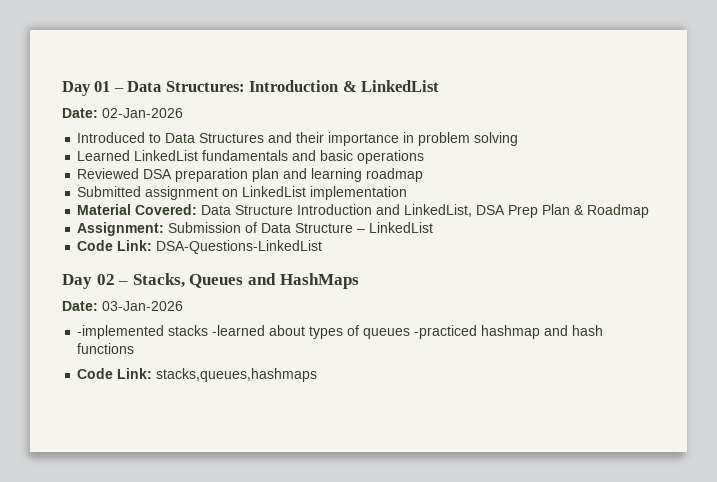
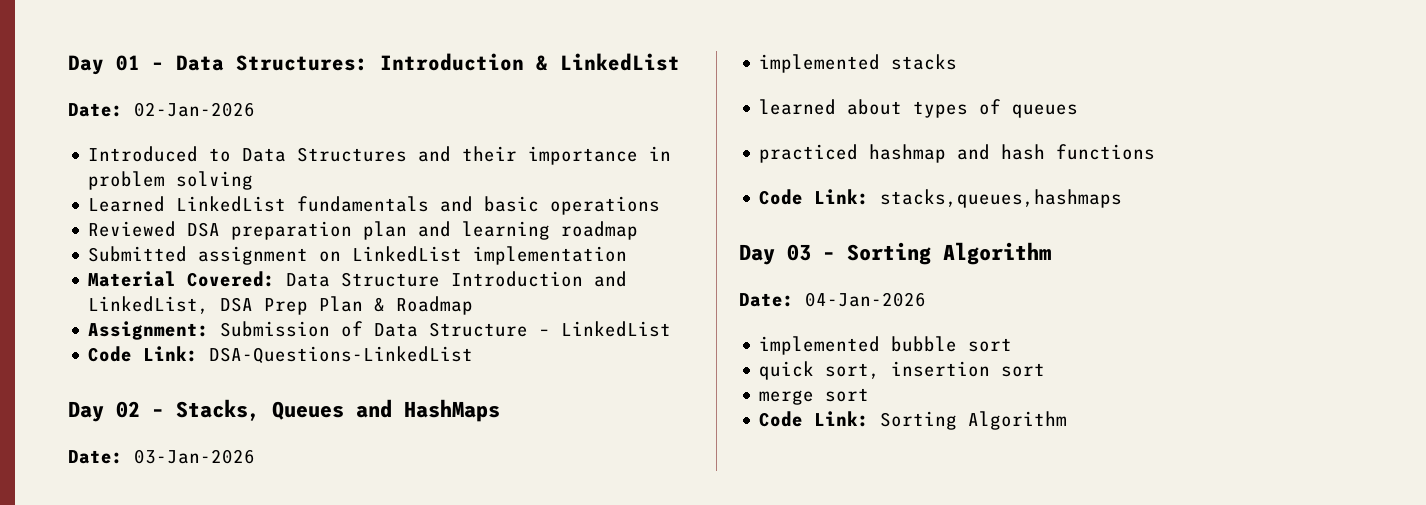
[77,325,165,339] -implemented -> [759,54,881,73] implemented
[212,325,266,336] -learned -> [759,99,837,115] // learned
[414,325,478,339] -practiced -> [759,144,859,163] // practiced
(318, 375) none -> [739,242,1051,265] [739,292,926,307] [759,336,1013,355] [759,361,1046,380] [759,388,870,405] [759,411,1068,430] // Day 03 – Sorting Algorithm // Date: 04-Jan-2026 // implemented bubble sort // quick sort, insertion sort // merge sort // Code Link: Sorting Algorithm

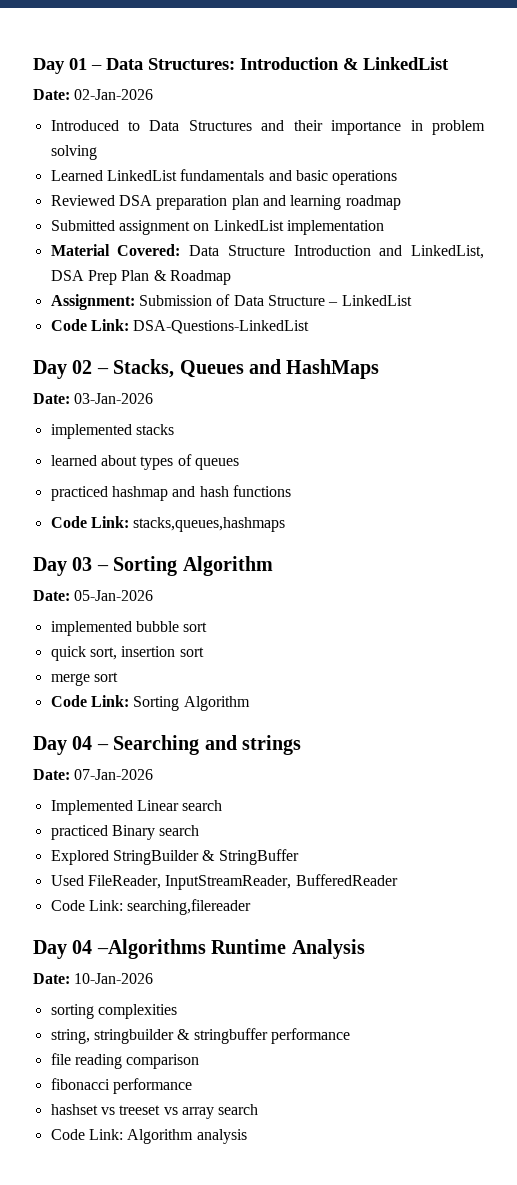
[805,292,926,307] 04-Jan-2026 -> [74,590,154,601] 05-Jan-2026
(1068, 420) none -> [33,735,301,755] [33,769,154,780] [50,800,223,815] [50,825,200,840] [50,849,299,865] [50,874,398,890] [50,899,252,915] [33,939,365,959] [33,973,154,984] [50,1004,177,1019] [50,1028,350,1044] [50,1053,200,1069] [50,1078,192,1094] [50,1104,259,1119] [50,1129,247,1144] // Day 04 – Searching and strings // Date: 07-Jan-2026 // Implemented Linear search // practiced Binary search // Explored StringBuilder & StringBuffer // Used FileReader, InputStreamReader, BufferedReader // Code Link: searching,filereader // Day 04 –Algorithms Runtime Analysis // Date: 10-Jan-2026 // sorting complexities // string, stringbuilder & stringbuffer performance // file reading comparison // fibonacci performance // hashset vs treeset vs array search // Code Link: Algorithm analysis

